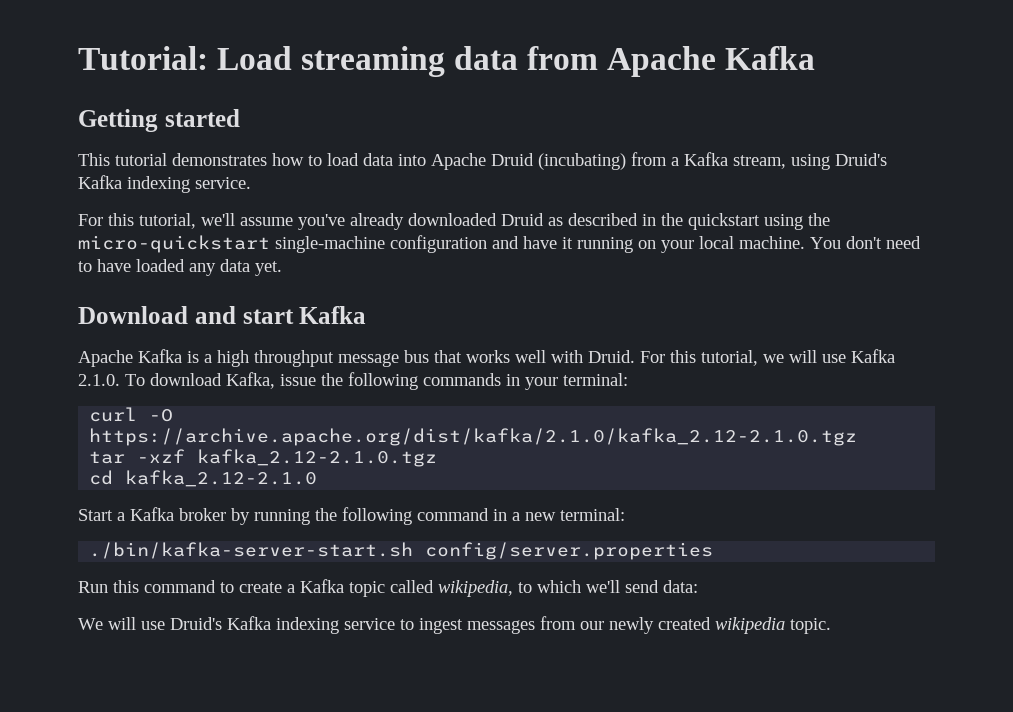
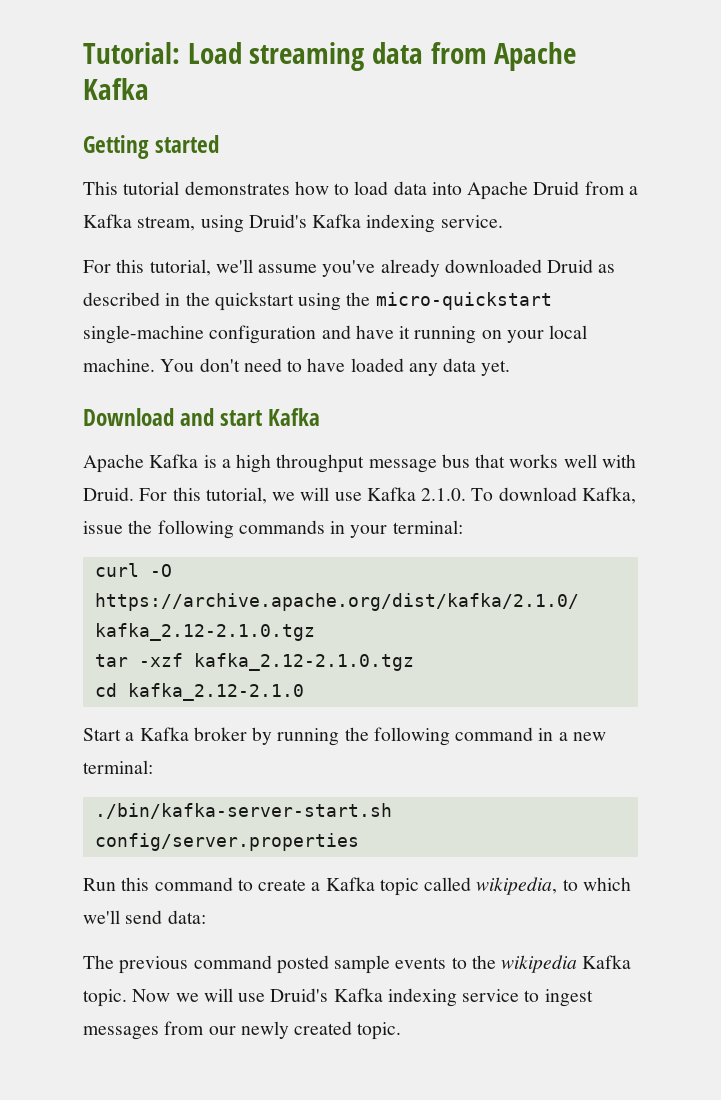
[538,153,626,170] (incubating) -> (580, 188) none
[78,618,103,630] We -> [83,955,632,974] [83,989,199,1007] The previous command posted sample events to the wikipedia Kafka topic. Now we
[715,617,785,634] wikipedia -> (353, 1028) none

